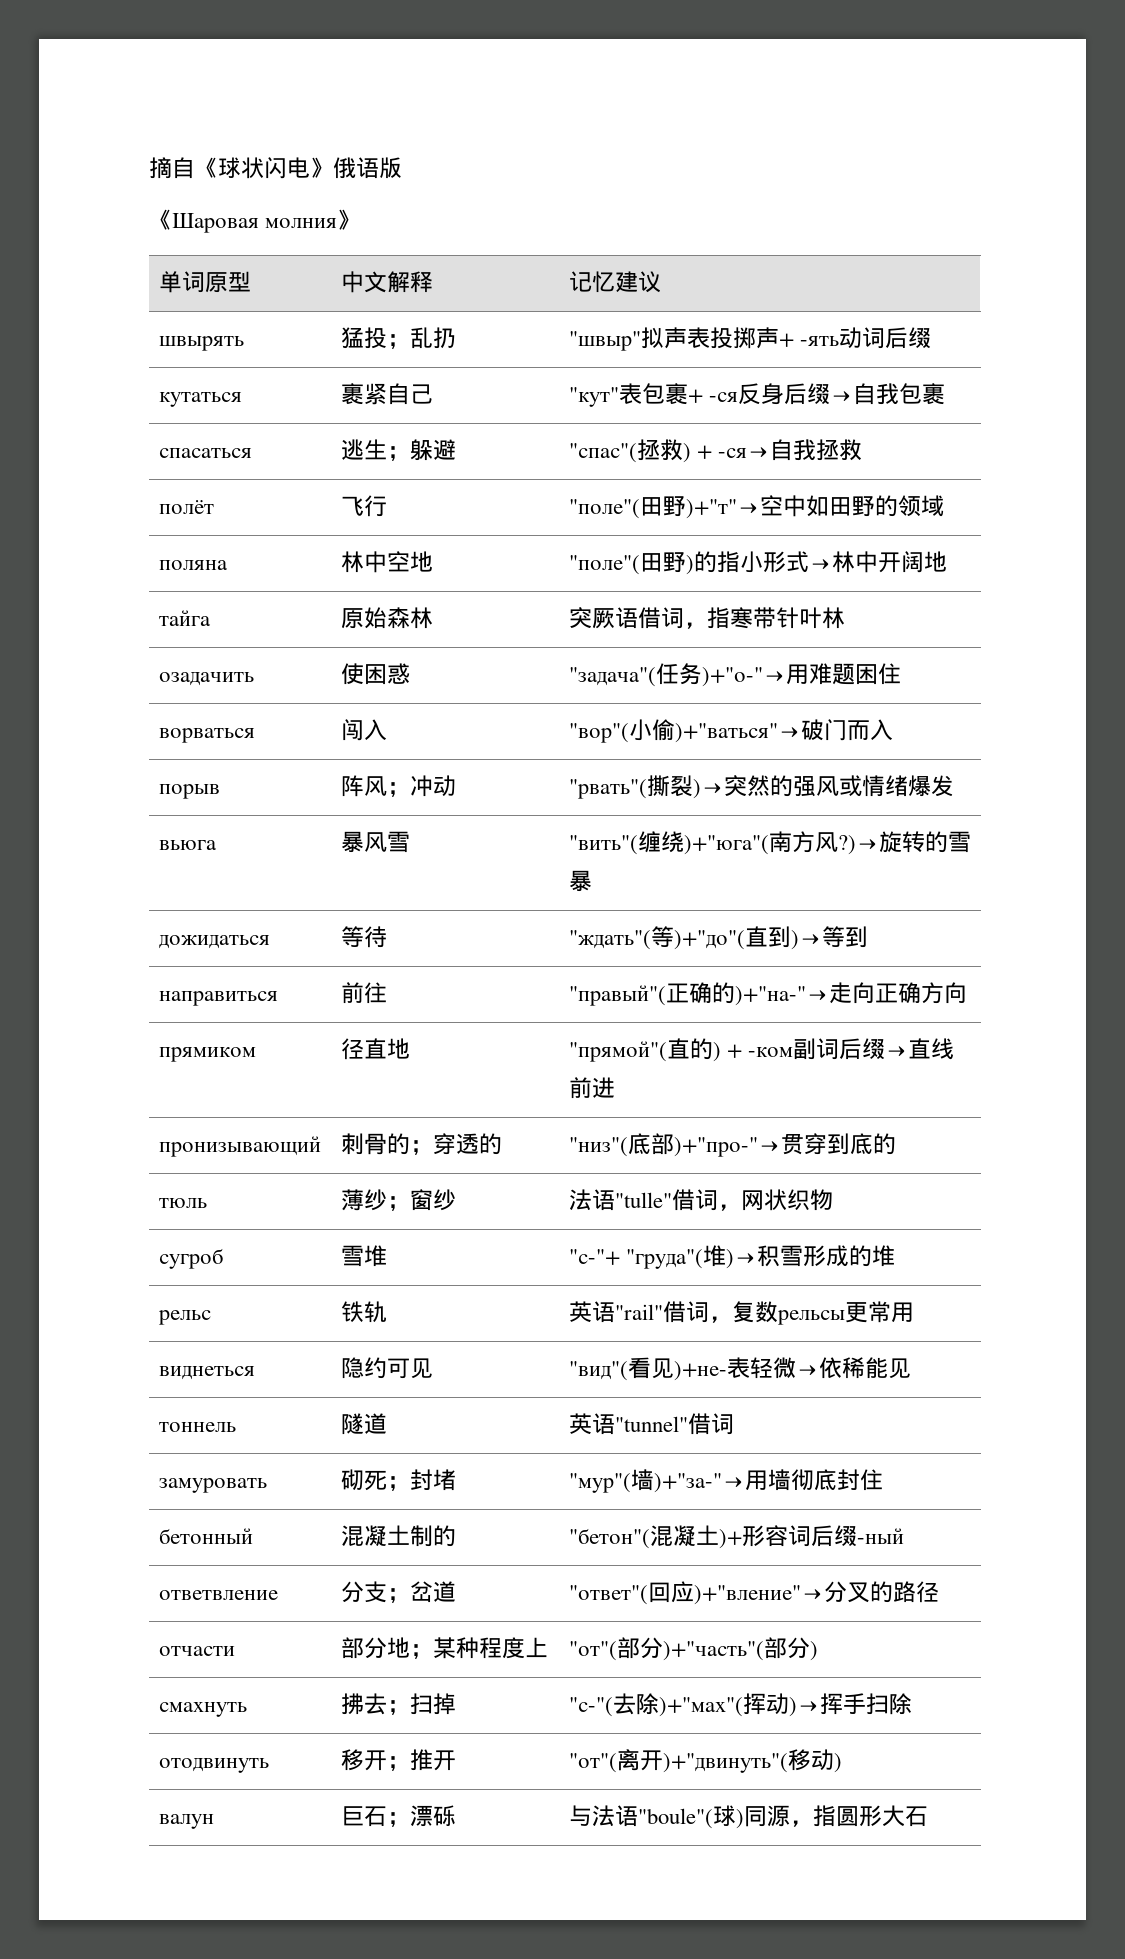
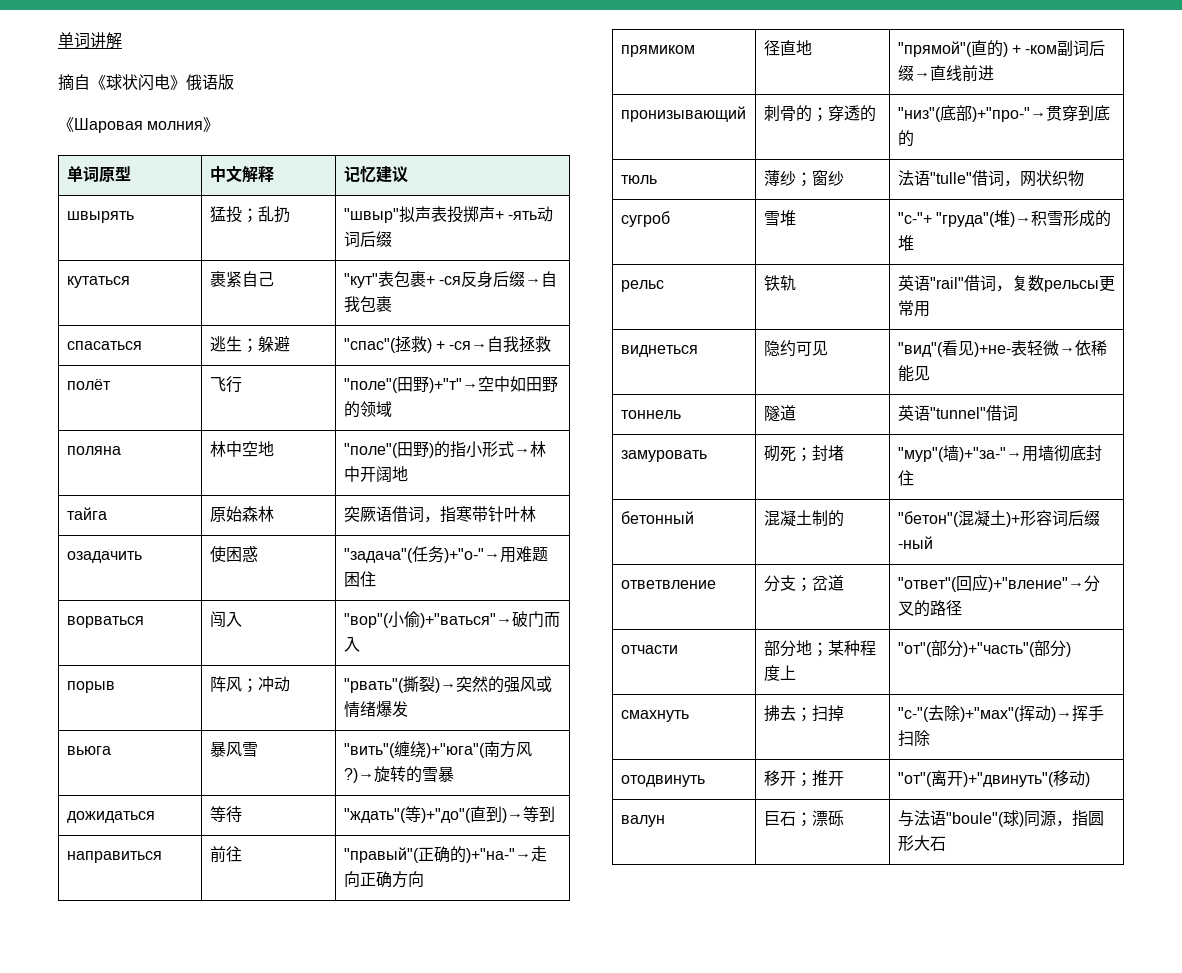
(149, 168) none -> [58,32,122,49] 单词讲解 //

